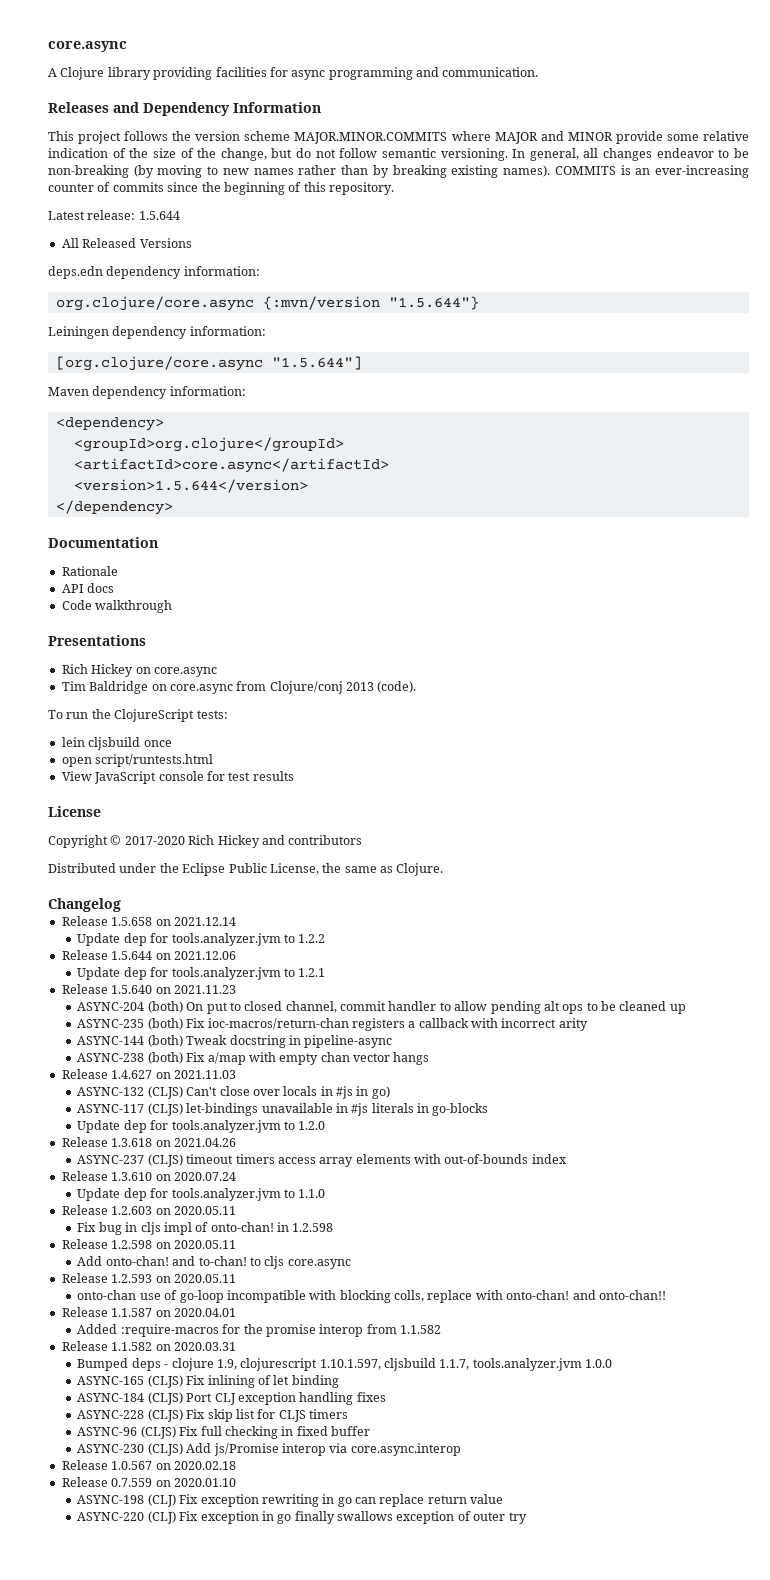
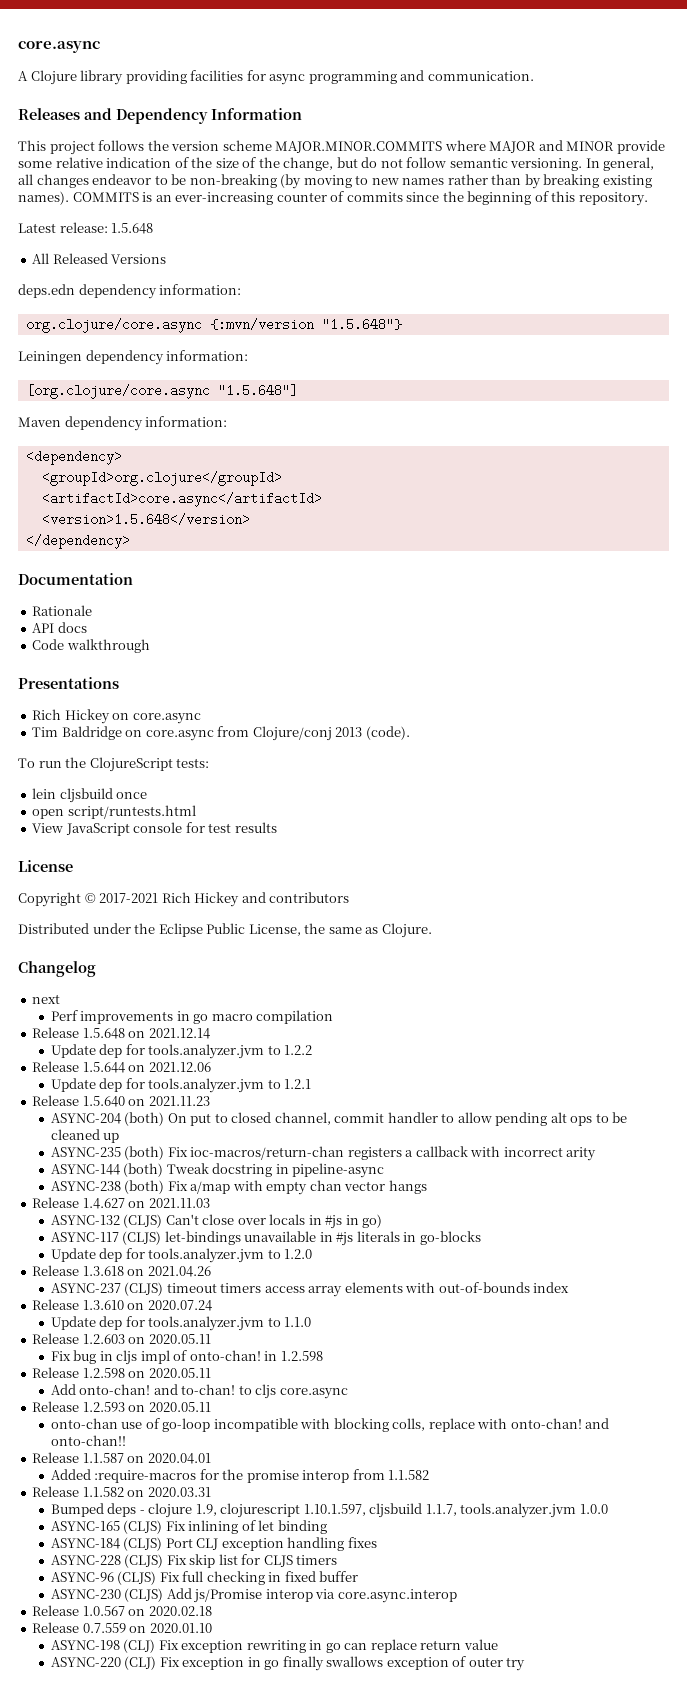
[138,211,180,220] 1.5.644 -> [111,223,154,234] 1.5.648
[388,296,479,310] "1.5.644"} -> [321,318,402,331] "1.5.648"}
[271,356,362,370] "1.5.644"] -> [217,384,298,397] "1.5.648"]
[73,479,308,493] <version>1.5.644</version> -> [41,513,250,526] <version>1.5.648</version>
[124,836,185,845] 2017-2020 -> [99,893,159,903] 2017-2021
[61,916,153,926] // Release 1.5.658 -> [32,994,61,1004] [50,1010,334,1024] [32,1027,125,1039] // next // Perf improvements in go macro compilation // Release 1.5.648

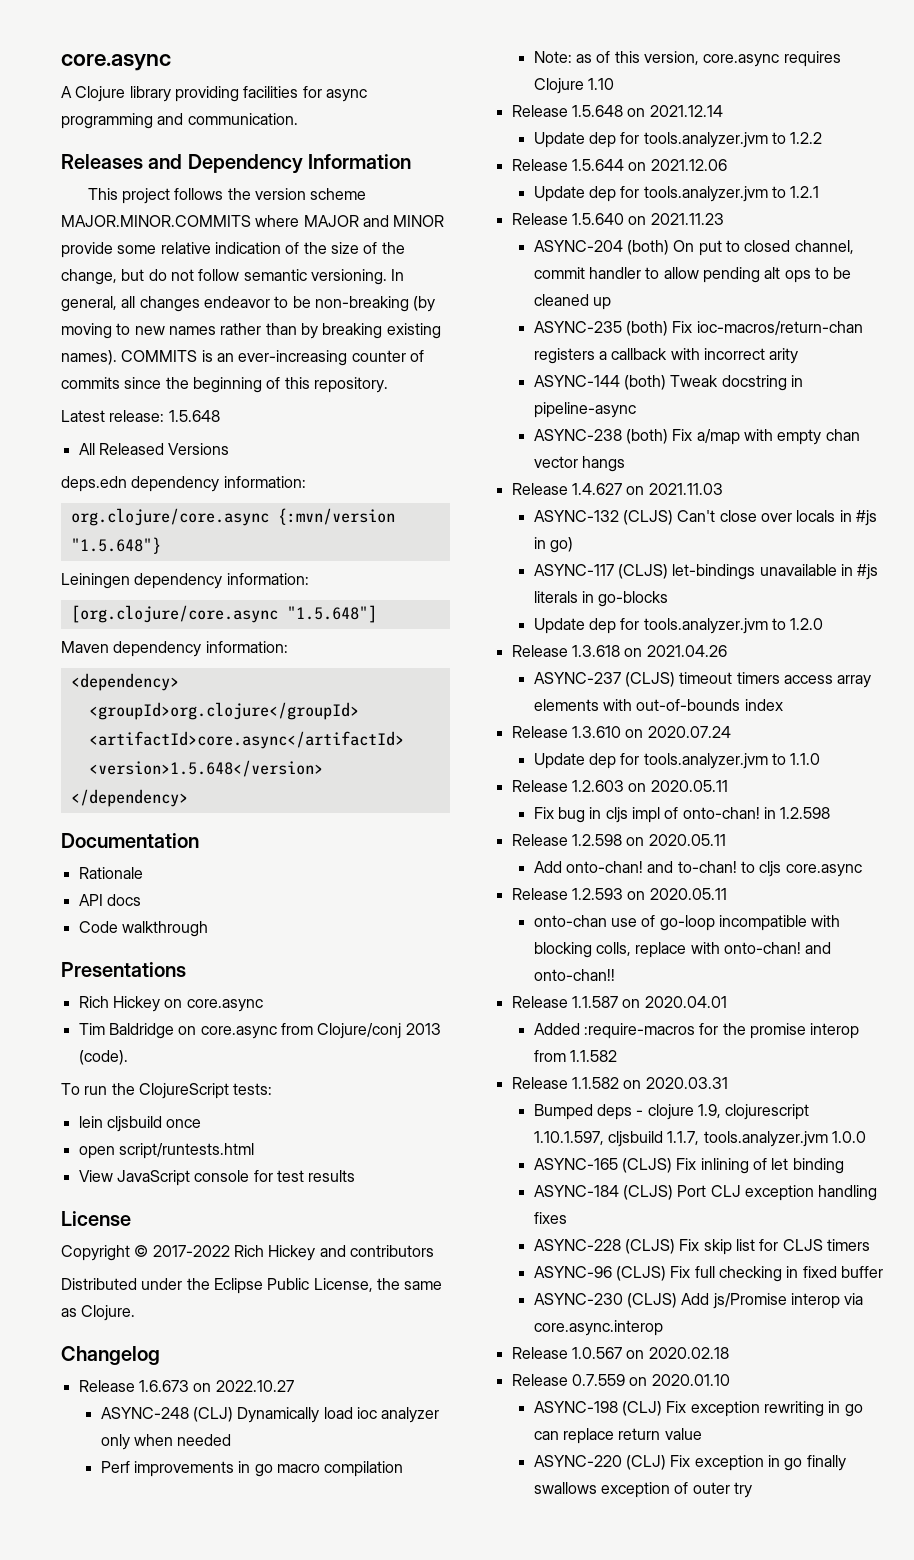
[99,893,159,903] 2017-2021 -> [152,1245,230,1257] 2017-2022
[32,994,61,1004] next -> [78,1380,294,1392] [100,1407,440,1423] [100,1434,232,1450] Release 1.6.673 on 2022.10.27 // ASYNC-248 (CLJ) Dynamically load ioc analyzer only when needed
(334, 1017) none -> [533,51,841,67] [533,78,615,94] // Note: as of this version, core.async requires Clojure 1.10

